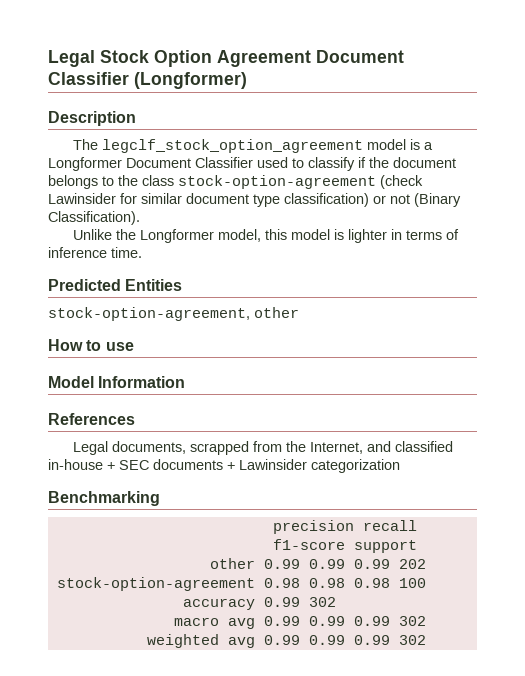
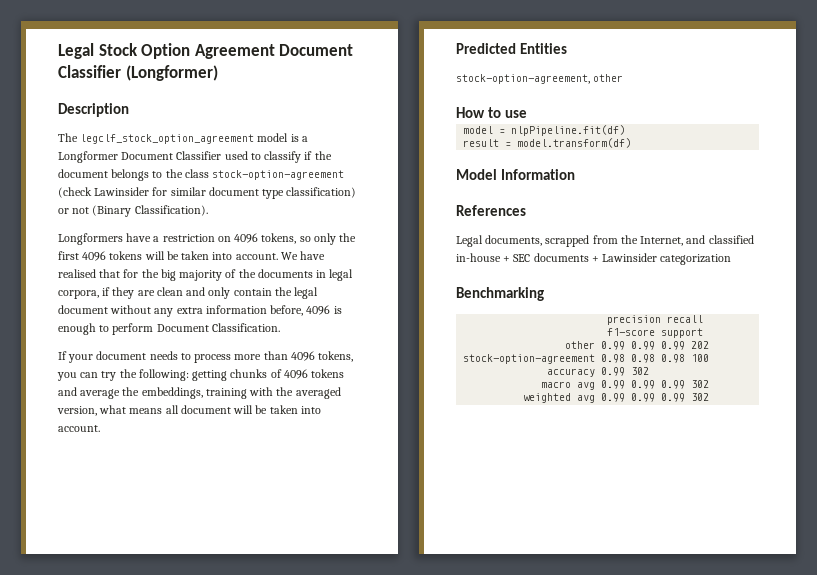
[72,229,459,243] [48,247,142,258] Unlike the Longformer model, this model is lighter in terms of inference time. -> [58,233,357,245] [58,251,326,261] [58,269,354,281] [58,287,319,299] [58,305,342,317] [58,323,280,335] [58,351,354,363] [57,369,345,381] [58,387,341,399] [57,405,321,416] [58,425,100,432] Longformers have a restriction on 4096 tokens, so only the first 4096 tokens will be taken into account. We have realised that for the big majority of the documents in legal corpora, if they are clean and only contain the legal document without any extra information before, 4096 is enough to perform Document Classification. // If your document needs to process more than 4096 tokens, you can try the following: getting chunks of 4096 tokens and average the embeddings, training with the averaged version, what means all document will be taken into account.
(134, 346) none -> [463,125,626,136] [463,138,632,148] // model = nlpPipeline.fit(df) // result = model.transform(df)

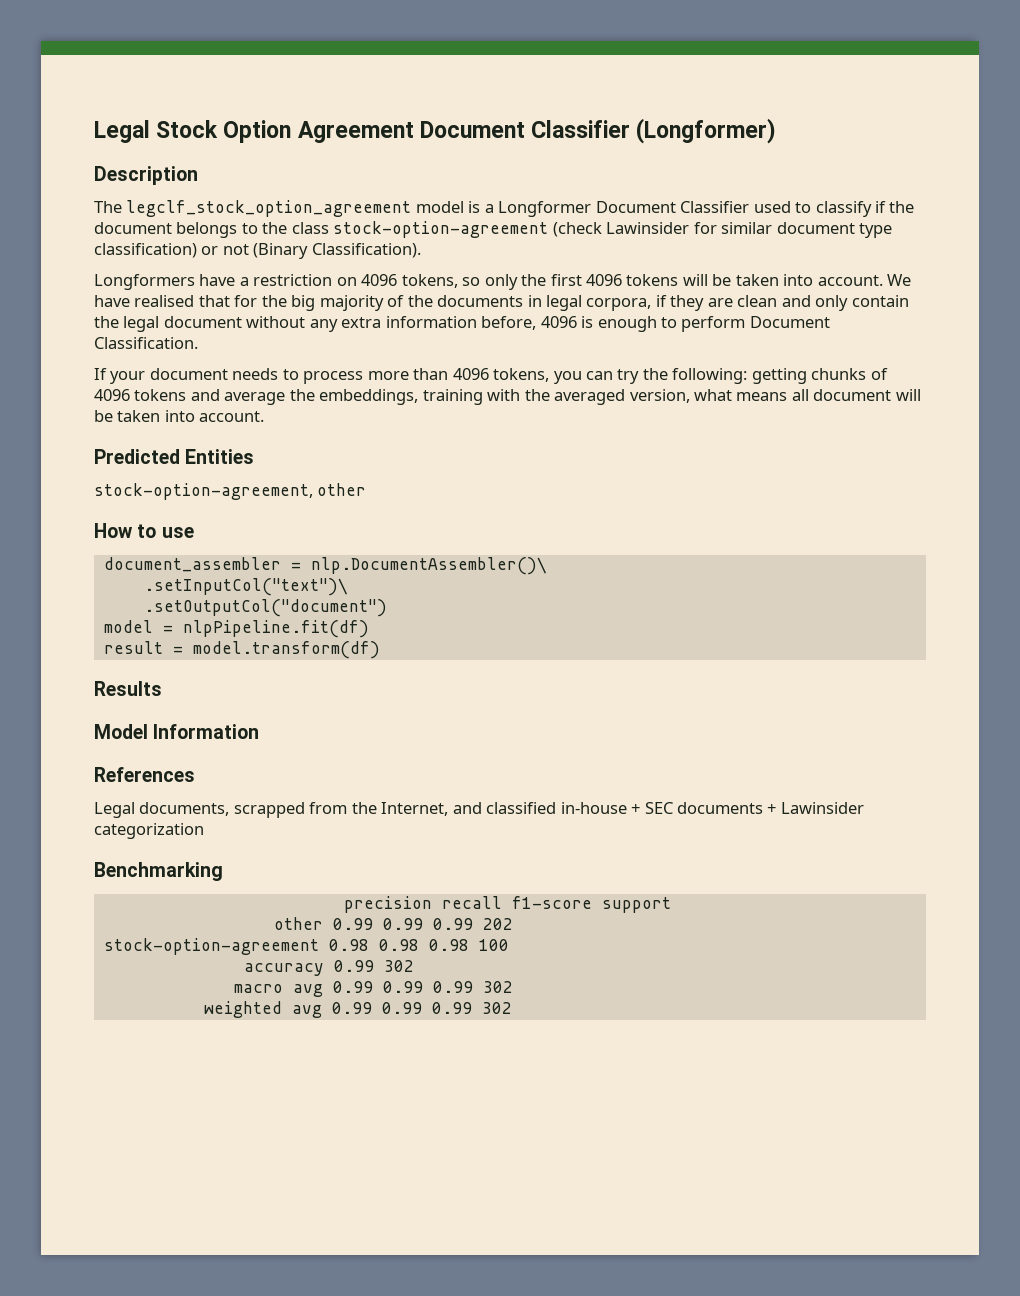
(527, 114) none -> [103,557,547,575] [143,578,348,596] [143,599,387,617] // document_assembler = nlp.DocumentAssembler()\ // .setInputCol("text")\ // .setOutputCol("document")
(632, 143) none -> [94,681,162,696] // Results

